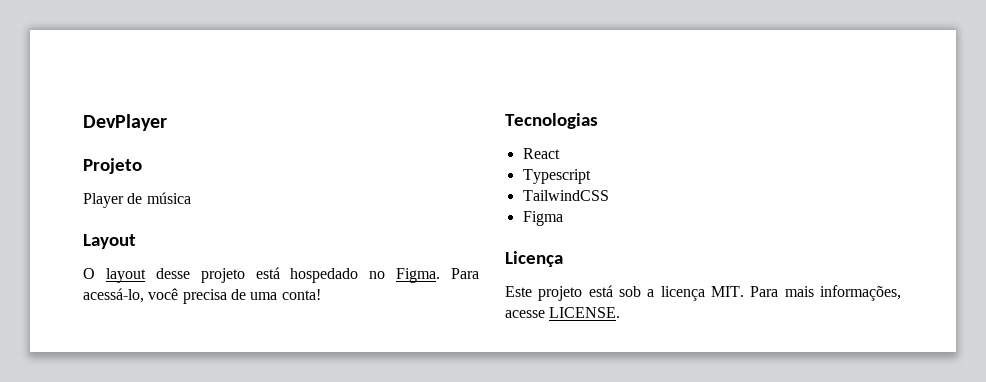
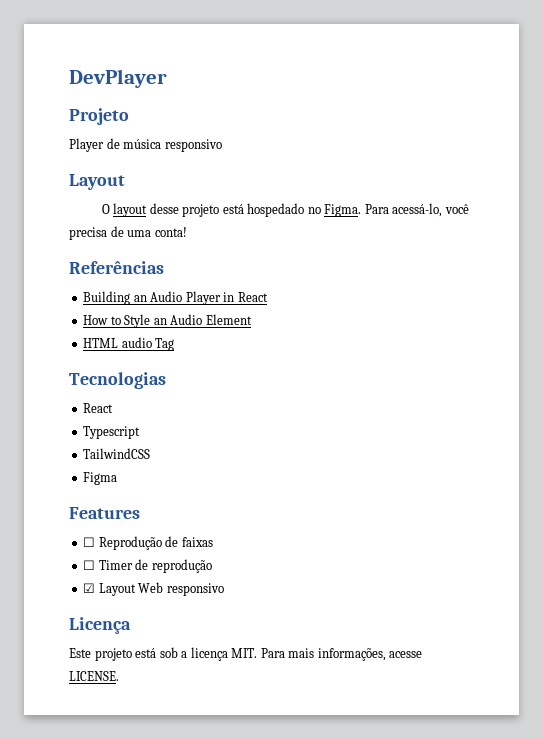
(191, 198) none -> [164,139,222,152] responsivo
(321, 294) none -> [69,261,164,274] [83,291,268,305] [83,314,252,328] [83,337,175,351] // Referências // Building an Audio Player in React // How to Style an Audio Element // HTML audio Tag
(563, 218) none -> [69,507,140,519] [83,536,213,550] [83,559,212,573] [83,582,224,596] // Features // ☐ Reprodução de faixas // ☐ Timer de reprodução // ☑ Layout Web responsivo

